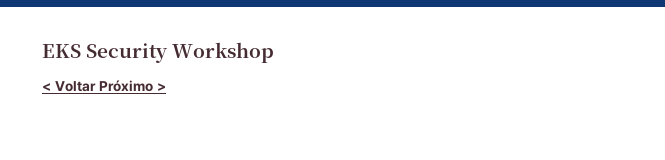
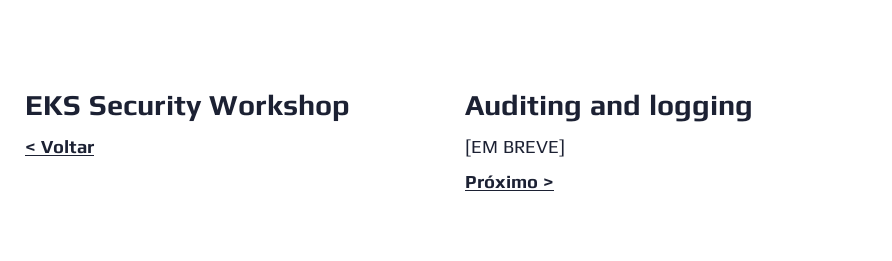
(96, 86) none -> [465,94,753,122] [465,139,565,157] // Auditing and logging // [EM BREVE] //

